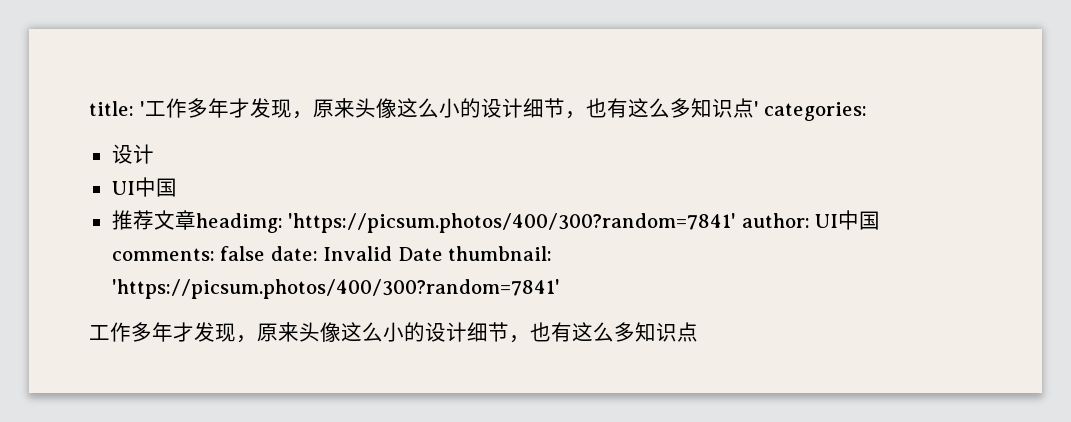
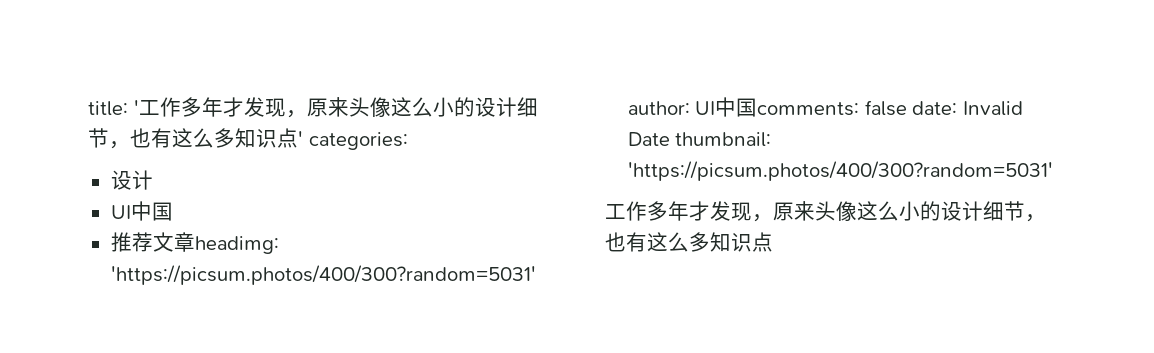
[288,213,737,233] 'https://picsum.photos/400/300?random=7841' -> [110,265,536,285] 'https://picsum.photos/400/300?random=5031'
[111,279,560,299] 'https://picsum.photos/400/300?random=7841' -> [627,161,1053,181] 'https://picsum.photos/400/300?random=5031'

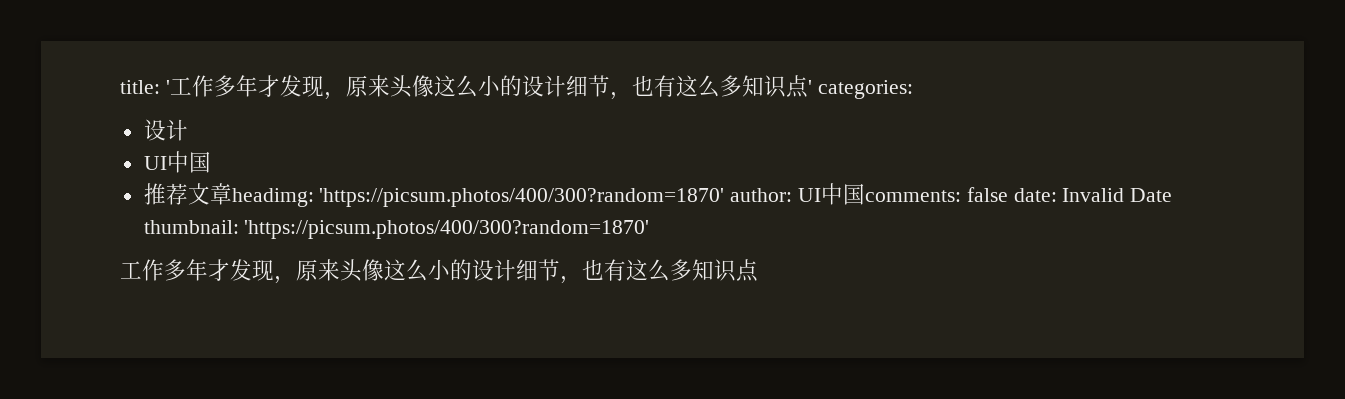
[110,265,536,285] 'https://picsum.photos/400/300?random=5031' -> [319,188,725,207] 'https://picsum.photos/400/300?random=1870'
[627,161,1053,181] 'https://picsum.photos/400/300?random=5031' -> [244,220,650,239] 'https://picsum.photos/400/300?random=1870'

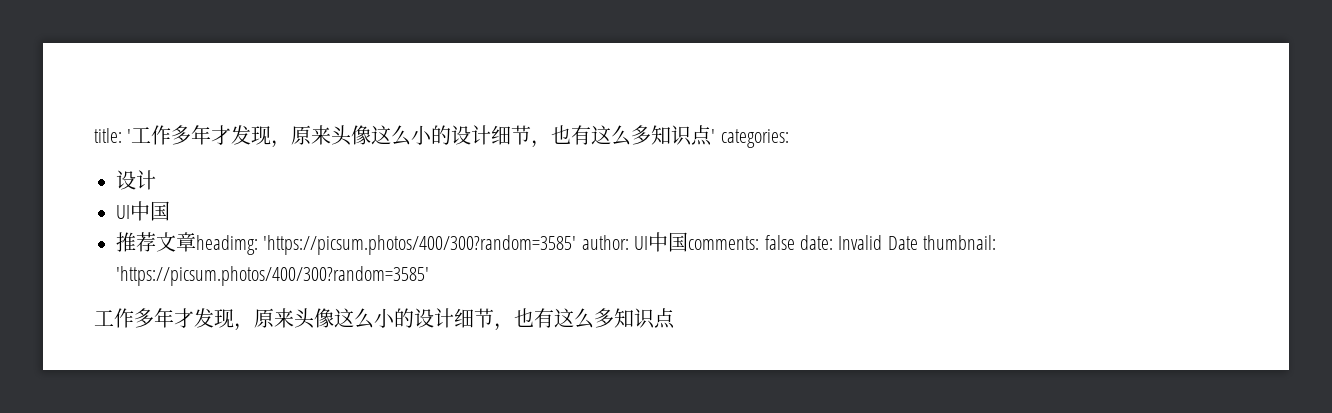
[319,188,725,207] 'https://picsum.photos/400/300?random=1870' -> [263,235,577,255] 'https://picsum.photos/400/300?random=3585'
[244,220,650,239] 'https://picsum.photos/400/300?random=1870' -> [116,266,429,286] 'https://picsum.photos/400/300?random=3585'

